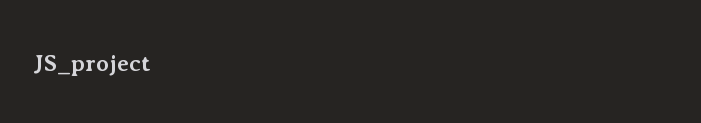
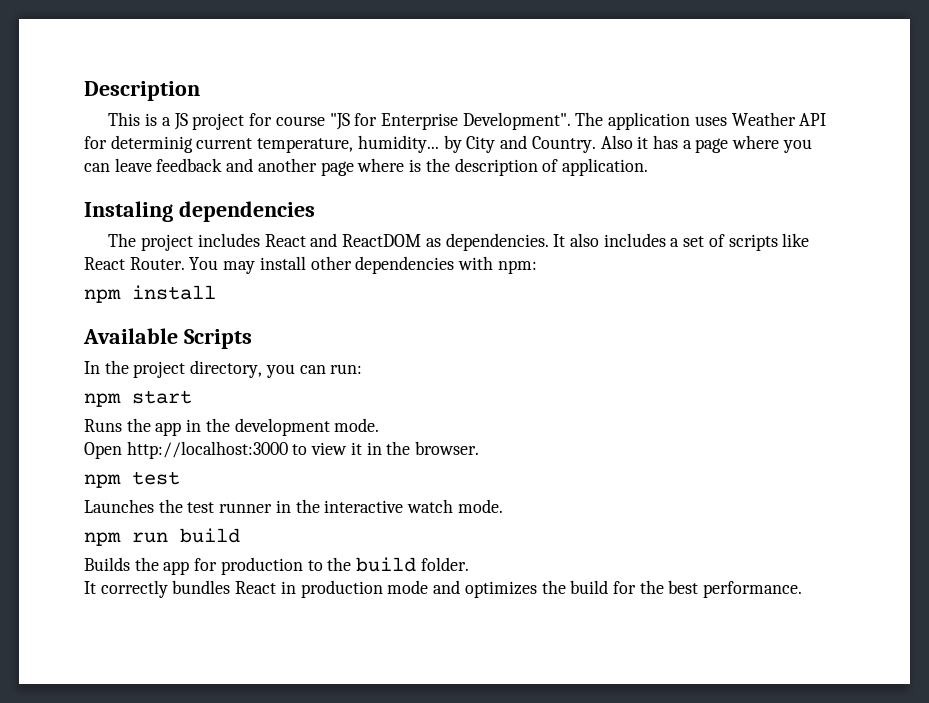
[33,55,151,76] JS_project -> [84,81,200,101] [108,112,827,130] [84,135,812,153] [84,158,648,176] [84,201,315,222] [108,233,810,251] [84,256,537,274] [84,285,216,303] [83,328,252,349] [84,360,363,378] [84,390,192,407] [84,418,380,436] [84,441,480,459] [84,471,180,488] [84,499,503,513] [84,528,240,546] [84,557,469,575] [84,580,803,598] Description // This is a JS project for course "JS for Enterprise Development". The application uses Weather API for determinig current temperature, humidity... by City and Country. Also it has a page where you can leave feedback and another page where is the description of application. // Instaling dependencies // The project includes React and ReactDOM as dependencies. It also includes a set of scripts like React Router. You may install other dependencies with npm: // npm install // Available Scripts // In the project directory, you can run: // npm start // Runs the app in the development mode. // Open http://localhost:3000 to view it in the browser. // npm test // Launches the test runner in the interactive watch mode. // npm run build // Builds the app for production to the build folder. // It correctly bundles React in production mode and optimizes the build for the best performance.

